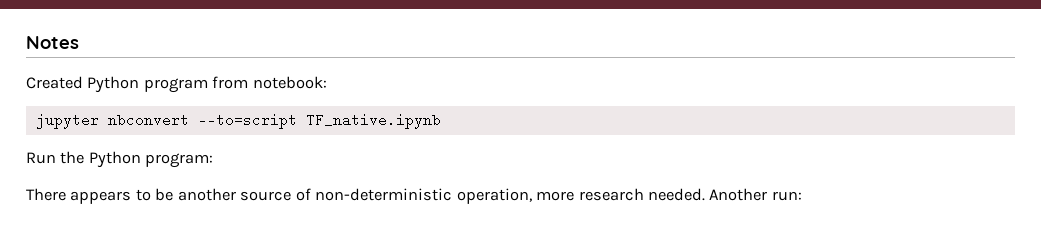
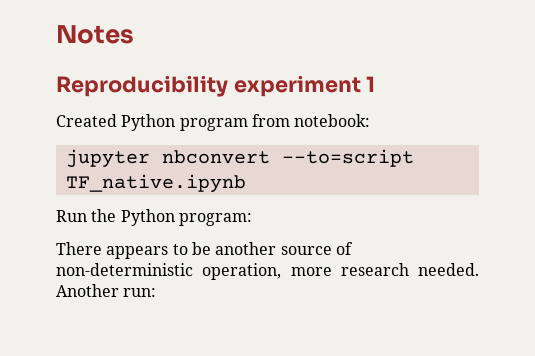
(79, 42) none -> [56,75,376,97] // Reproducibility experiment 1

